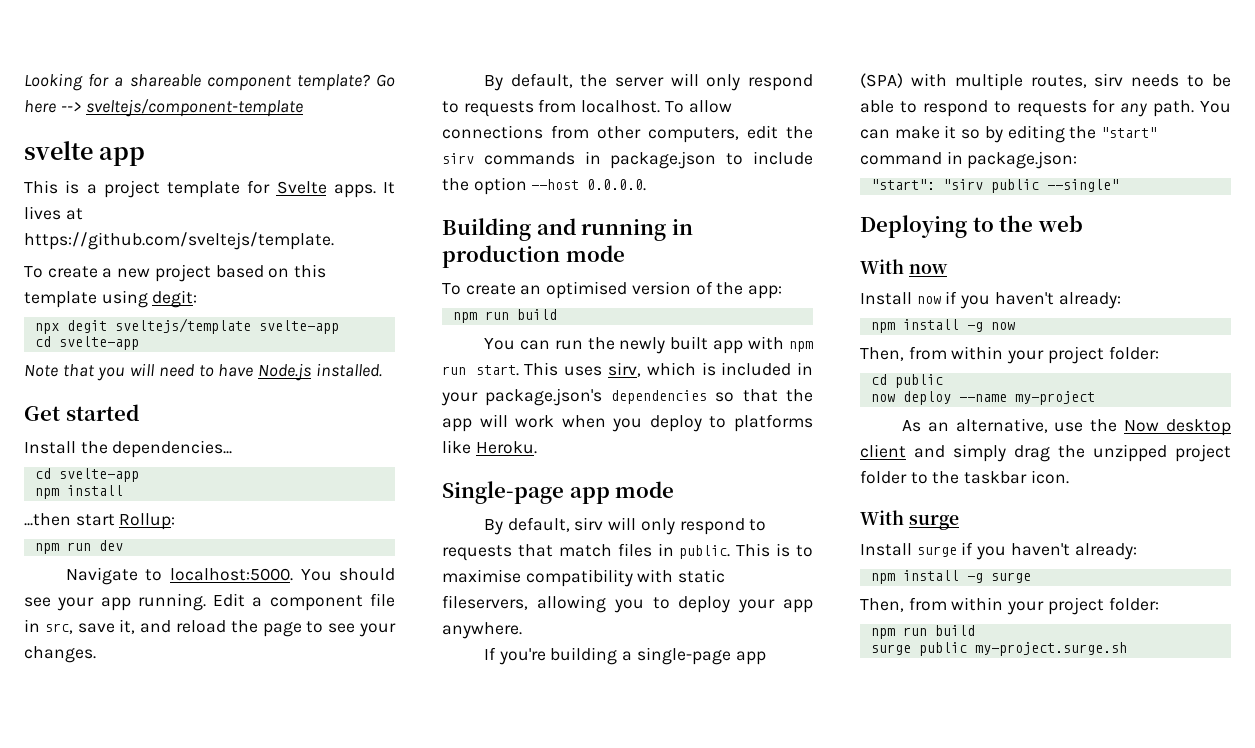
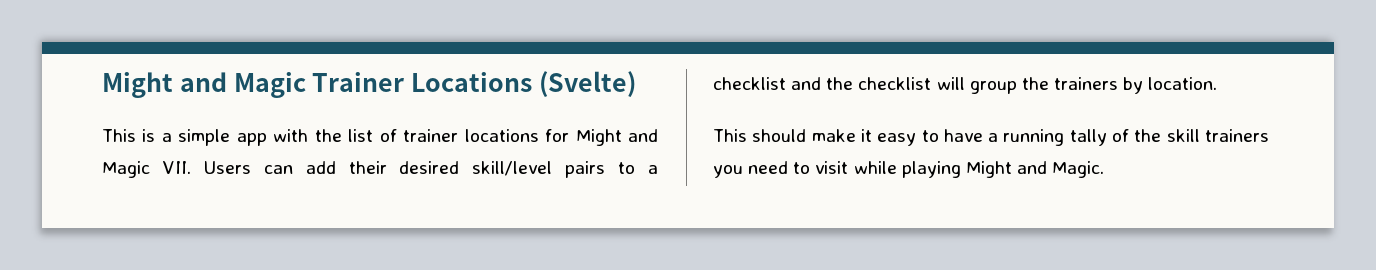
[24,73,396,91] [24,99,304,117] [24,141,146,166] [24,180,395,198] [24,206,83,220] [24,232,334,250] [24,264,327,282] [24,290,198,308] [34,318,339,334] [34,336,139,350] [24,363,382,381] [24,404,139,421] [24,440,233,458] [34,468,139,482] [34,485,123,499] [24,513,176,530] [34,540,123,554] [65,567,395,585] [24,593,395,611] [24,619,397,637] [24,646,96,663] [483,73,813,91] [442,99,732,117] [442,125,813,143] [442,151,813,169] [442,177,647,195] [442,218,693,241] [442,245,625,268] [442,281,783,299] [452,309,557,323] [483,336,813,354] [442,362,813,377] [441,388,813,406] [442,414,813,432] [442,440,537,454] [442,481,675,504] [483,517,767,535] [442,543,813,561] [442,569,726,587] [442,595,813,613] [442,622,522,639] [483,647,766,665] [860,73,1231,91] [860,99,1231,117] [860,125,1158,143] [860,151,1078,169] [870,179,1119,193] [860,215,1083,238] [860,259,948,274] [860,291,1121,309] [870,319,1015,333] [860,346,1159,364] [870,374,943,388] [870,391,1095,405] [901,418,1231,436] [860,444,1231,462] [860,470,1069,484] [860,510,959,530] [860,542,1137,560] [870,570,1031,584] [860,597,1159,615] [870,625,975,639] [870,642,1127,656] Looking for a shareable component template? Go here --> sveltejs/component-template // svelte app // This is a project template for Svelte apps. It lives at https://github.com/sveltejs/template. // To create a new project based on this template using degit: // npx degit sveltejs/template svelte-app // cd svelte-app // Note that you will need to have Node.js installed. // Get started // Install the dependencies... // cd svelte-app // npm install // ...then start Rollup: // npm run dev // Navigate to localhost:5000. You should see your app running. Edit a component file in src, save it, and reload the page to see your changes. // By default, the server will only respond to requests from localhost. To allow connections from other computers, edit the sirv commands in package.json to include the option --host 0.0.0.0. // Building and running in production mode // To create an optimised version of the app: // npm run build // You can run the newly built app with npm run start. This uses sirv, which is included in your package.json's dependencies so that the app will work when you deploy to platforms like Heroku. // Single-page app mode // By default, sirv will only respond to requests that match files in public. This is to maximise compatibility with static fileservers, allowing you to deploy your app anywhere. // If you're building a single-page app (SPA) with multiple routes, sirv needs to be able to respond to requests for any path. You can make it so by editing the "start" command in package.json: // "start": "sirv public --single" // Deploying to the web // With now // Install now if you haven't already: // npm install -g now // Then, from within your project folder: // cd public // now deploy --name my-project // As an alternative, use the Now desktop client and simply drag the unzipped project folder to the taskbar icon. // With surge // Install surge if you haven't already: // npm install -g surge // Then, from within your project folder: // npm run build // surge public my-project.surge.sh -> [102,71,636,98] [102,129,658,146] [102,161,658,178] [713,77,1218,94] [713,129,1269,146] [713,161,1105,178] Might and Magic Trainer Locations (Svelte) // This is a simple app with the list of trainer locations for Might and Magic VII. Users can add their desired skill/level pairs to a checklist and the checklist will group the trainers by location. // This should make it easy to have a running tally of the skill trainers you need to visit while playing Might and Magic.

